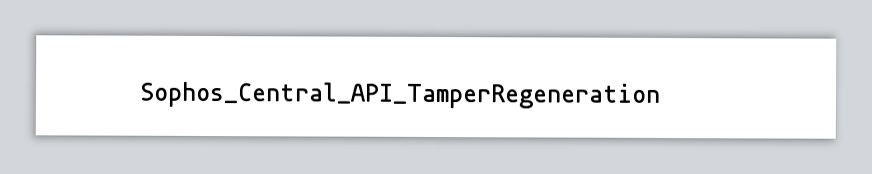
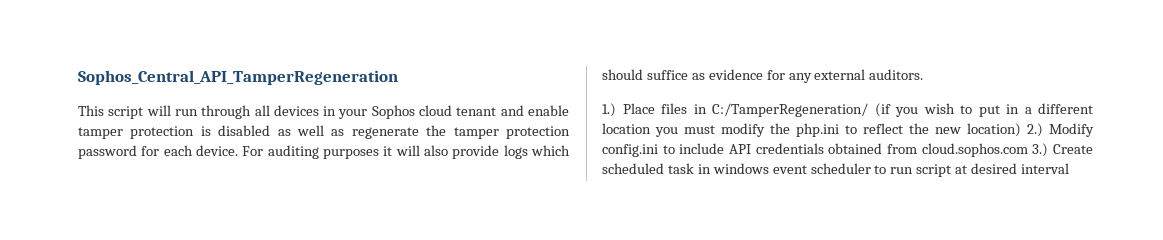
(661, 95) none -> [78,105,570,119] [78,125,570,139] [78,145,570,159] [602,69,924,83] [602,103,1093,117] [602,123,1094,137] [602,143,1093,157] [602,163,1070,177] // This script will run through all devices in your Sophos cloud tenant and enable tamper protection is disabled as well as regenerate the tamper protection password for each device. For auditing purposes it will also provide logs which should suffice as evidence for any external auditors. // 1.) Place files in C:/TamperRegeneration/ (if you wish to put in a different location you must modify the php.ini to reflect the new location) 2.) Modify config.ini to include API credentials obtained from cloud.sophos.com 3.) Create scheduled task in windows event scheduler to run script at desired interval

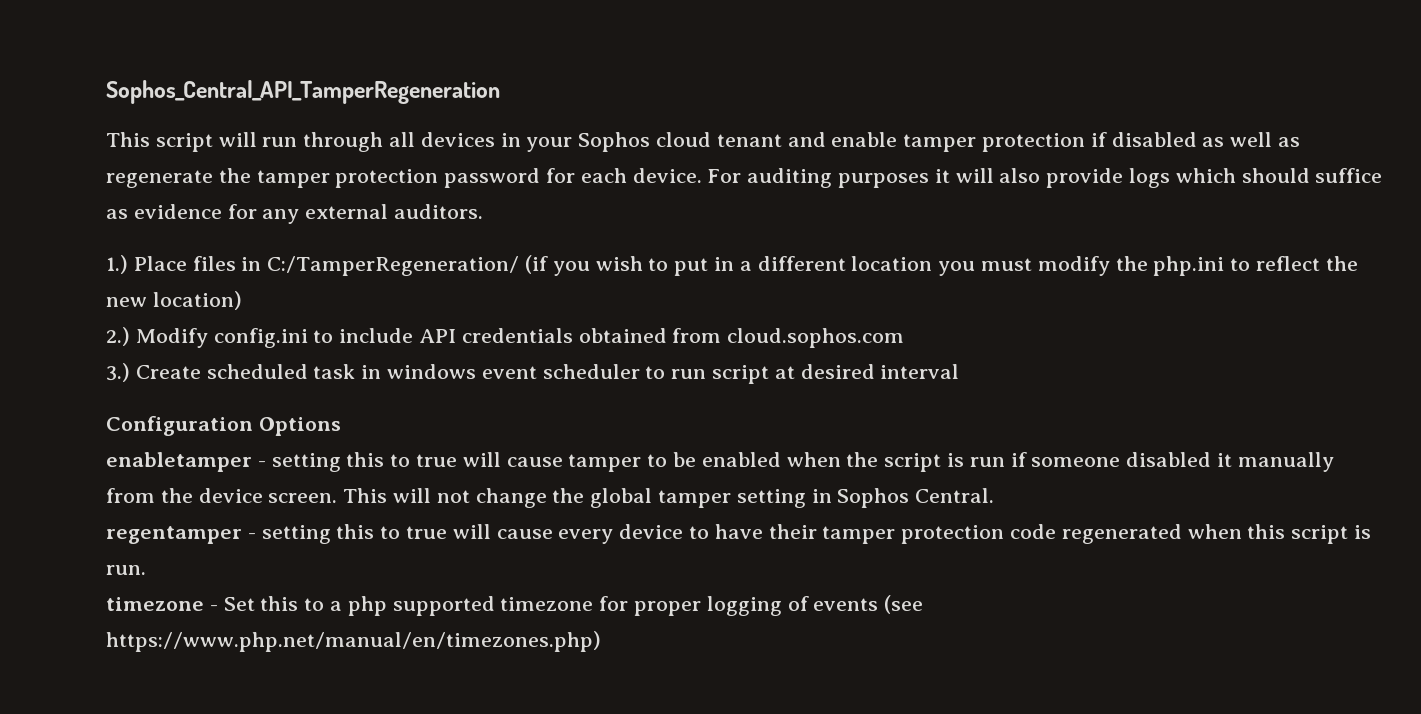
[200,126,211,136] is -> [1090,132,1107,147] if
(1021, 130) none -> (242, 300) //
(1028, 150) none -> (905, 338) //
(1070, 168) none -> [106,416,341,436] [106,452,1334,472] [106,488,995,508] [106,524,1372,544] [106,565,146,575] [106,595,924,616] [106,631,601,652] // Configuration Options // enabletamper - setting this to true will cause tamper to be enabled when the script is run if someone disabled it manually from the device screen. This will not change the global tamper setting in Sophos Central. // regentamper - setting this to true will cause every device to have their tamper protection code regenerated when this script is run. // timezone - Set this to a php supported timezone for proper logging of events (see https://www.php.net/manual/en/timezones.php)

